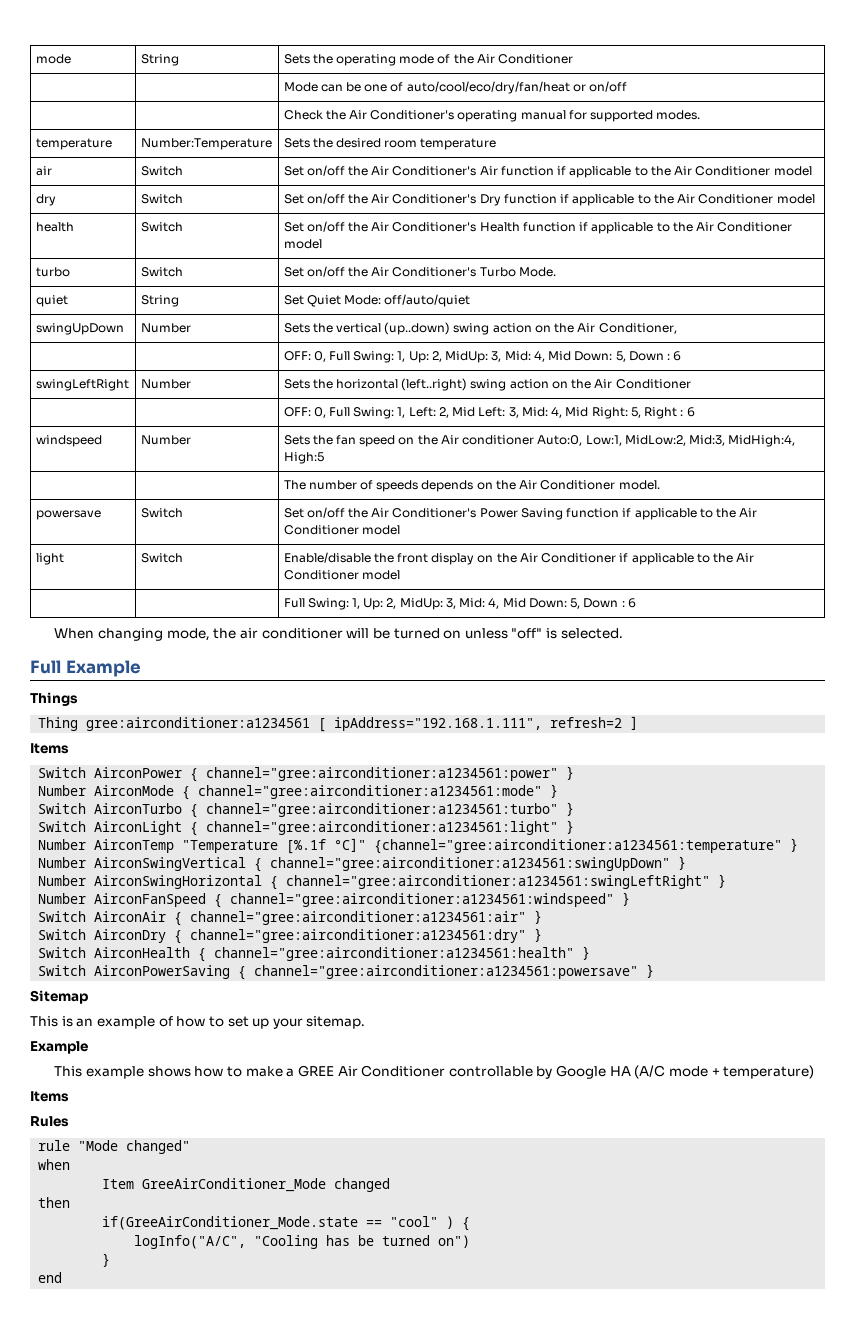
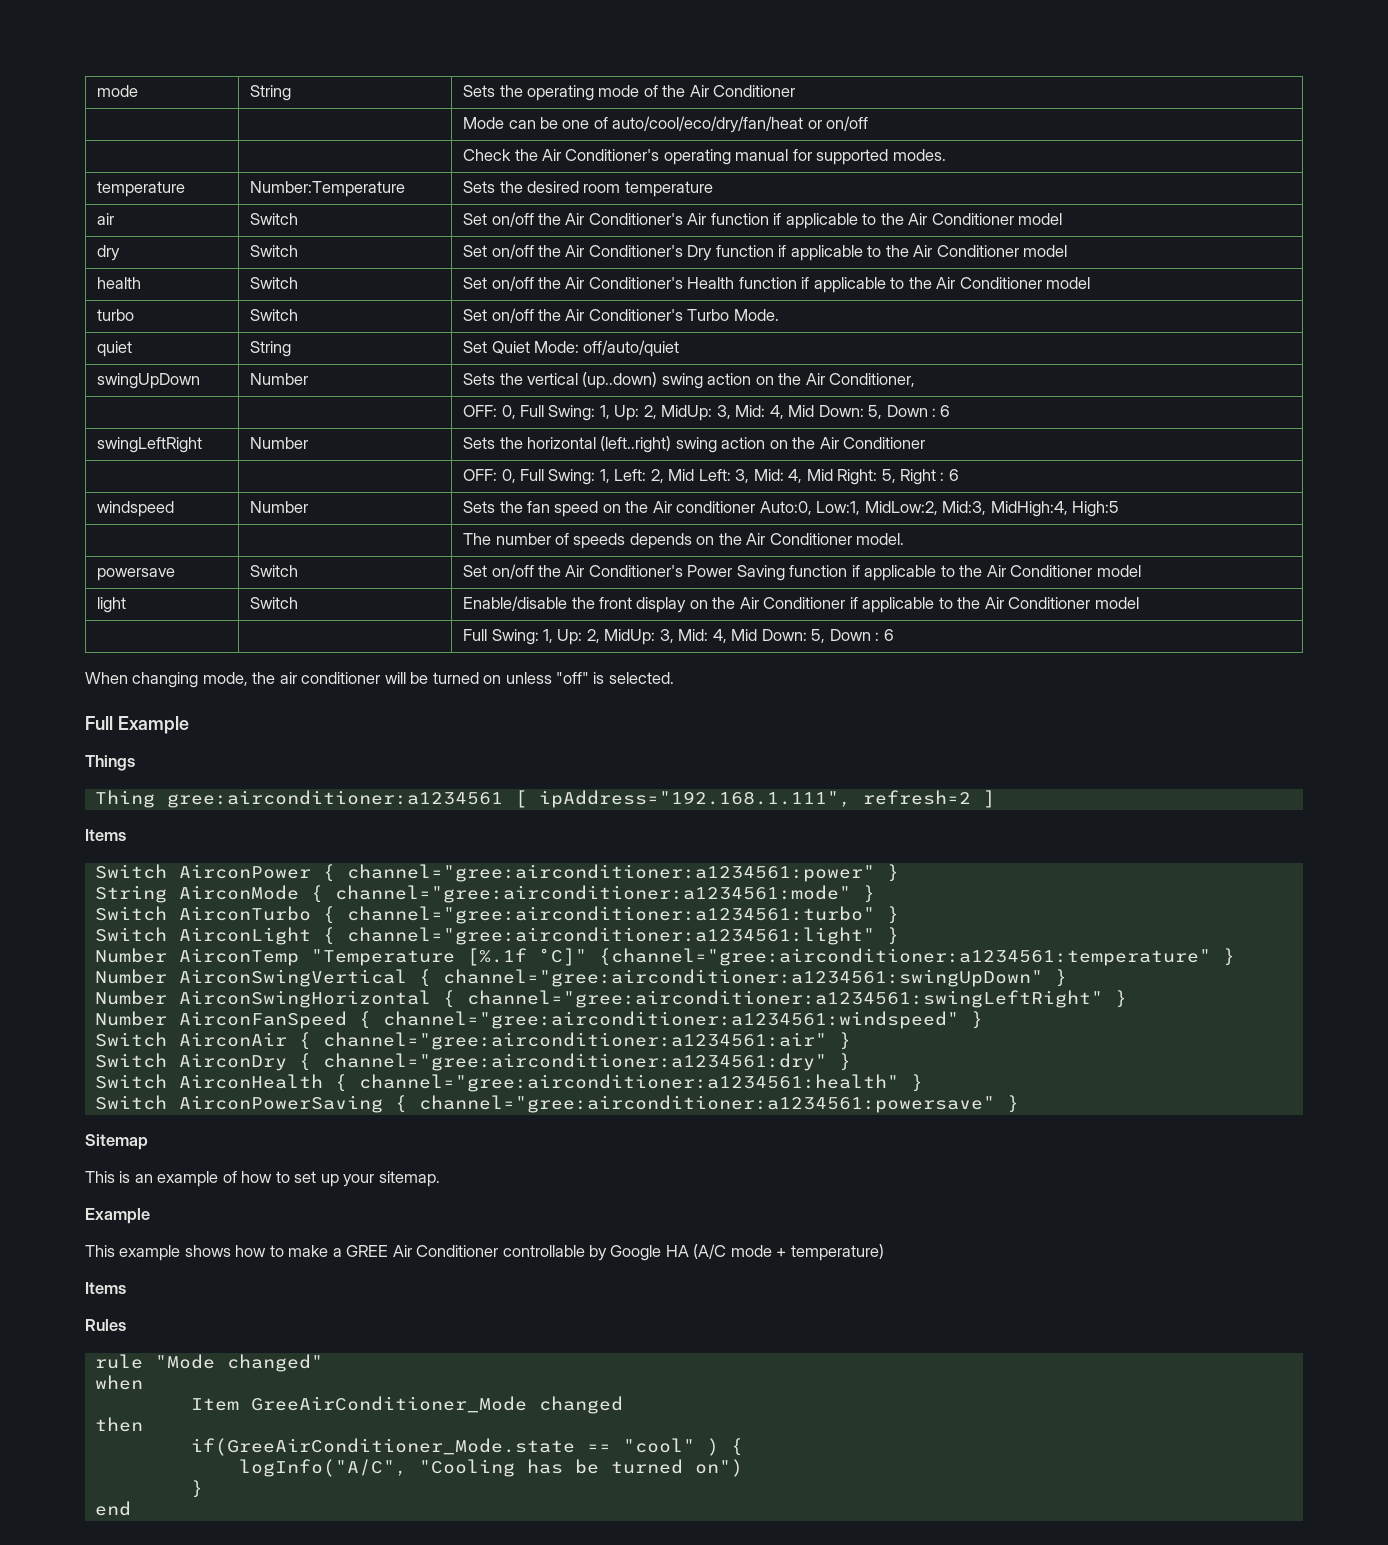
[38,785,87,796] Number -> [94,885,167,903] String

